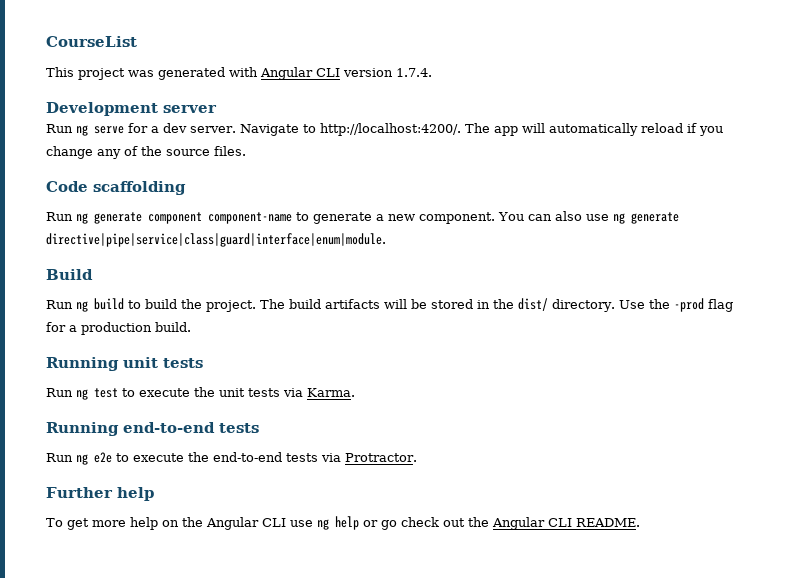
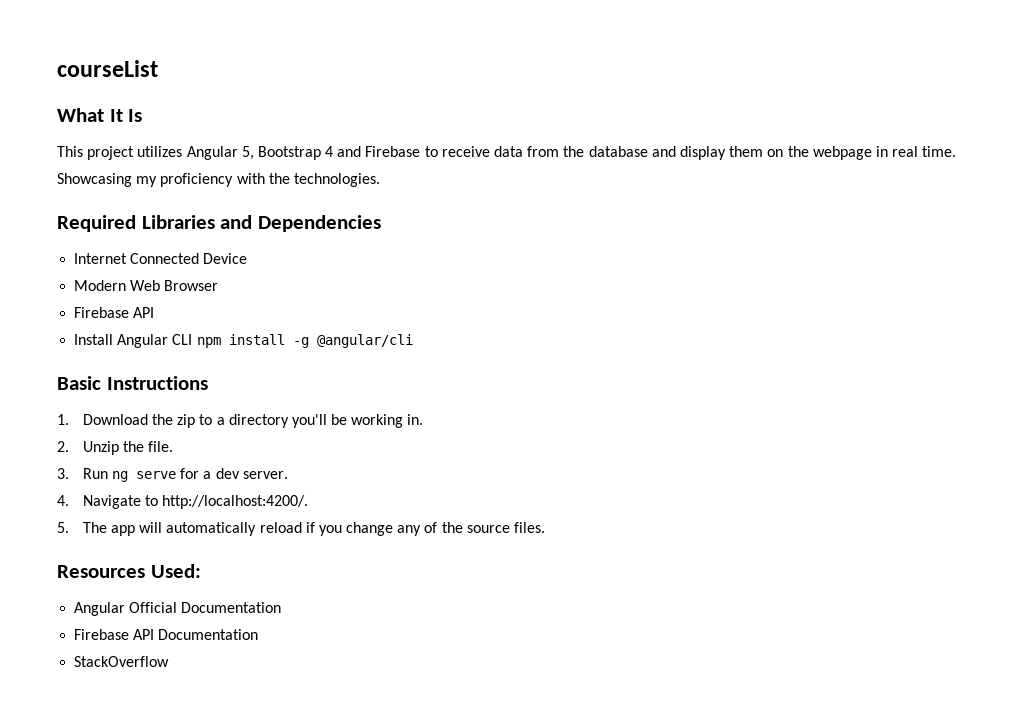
[46,36,137,47] [46,67,432,80] [46,102,217,116] CourseList // This project was generated with Angular CLI version 1.7.4. // Development server // -> [57,60,158,77] [57,108,143,122] [57,146,957,160] [57,173,380,187] [57,215,382,232] [74,253,248,264] [74,280,219,291] [74,307,155,318] [74,334,413,348] [57,376,208,390] [57,414,424,428] [57,441,174,455] [57,468,69,479] courseList // What It Is // This project utilizes Angular 5, Bootstrap 4 and Firebase to receive data from the database and display them on the webpage in real time. Showcasing my proficiency with the technologies. // Required Libraries and Dependencies // Internet Connected Device // Modern Web Browser // Firebase API // Install Angular CLI npm install -g @angular/cli // Basic Instructions // 1. Download the zip to a directory you'll be working in. // 2. Unzip the file. // 3.
(236, 129) none -> [57,495,69,506] // 4.
(461, 129) none -> [57,522,69,533] // 5.
[46,181,186,195] [46,211,679,224] [46,233,386,247] [46,269,93,280] [46,298,733,312] [46,322,191,335] [46,357,203,371] [46,387,355,400] [46,422,259,436] [46,452,417,465] [46,487,154,501] [46,516,640,530] Code scaffolding // Run ng generate component component-name to generate a new component. You can also use ng generate directive|pipe|service|class|guard|interface|enum|module. // Build // Run ng build to build the project. The build artifacts will be stored in the dist/ directory. Use the -prod flag for a production build. // Running unit tests // Run ng test to execute the unit tests via Karma. // Running end-to-end tests // Run ng e2e to execute the end-to-end tests via Protractor. // Further help // To get more help on the Angular CLI use ng help or go check out the Angular CLI README. -> [57,564,201,578] [74,602,282,616] [74,629,259,640] [74,656,170,667] Resources Used: // Angular Official Documentation // Firebase API Documentation // StackOverflow

